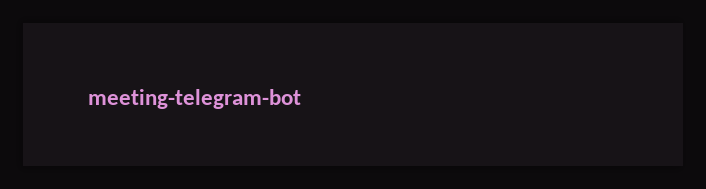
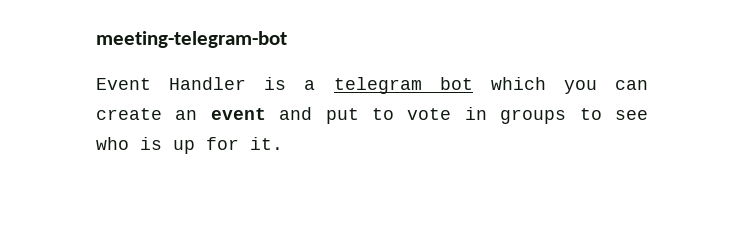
(301, 99) none -> [96,77,648,94] [96,107,648,124] [96,137,283,154] // Event Handler is a telegram bot which you can create an event and put to vote in groups to see who is up for it.

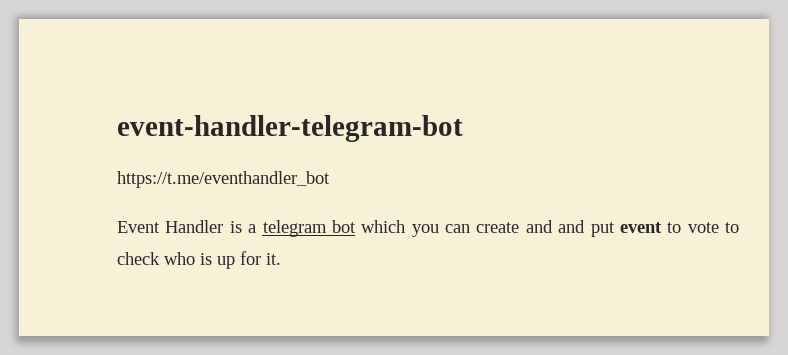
[96,31,287,48] meeting-telegram-bot -> [117,115,463,142] [117,171,330,188] event-handler-telegram-bot // https://t.me/eventhandler_bot
[175,108,266,120] an event -> [525,220,553,233] and
(359, 116) none -> [619,222,662,233] event
[464,107,648,124] in groups to see -> [725,222,739,233] [117,252,160,265] to check

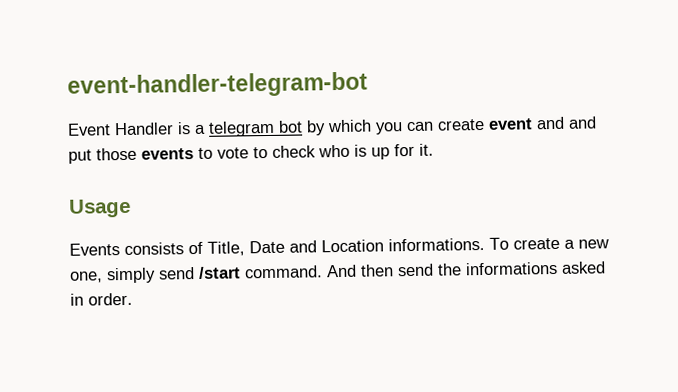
[117,171,330,188] // https://t.me/eventhandler_bot -> (368, 85) none
(356, 226) none -> [306,120,326,136] by
(520, 227) none -> [488,118,533,130] event
[619,222,662,233] event -> [96,147,194,161] those events
(281, 259) none -> [69,198,131,218] [69,237,609,256] [70,261,606,284] [70,292,133,306] // Usage // Events consists of Title, Date and Location informations. To create a new one, simply send /start command. And then send the informations asked in order.

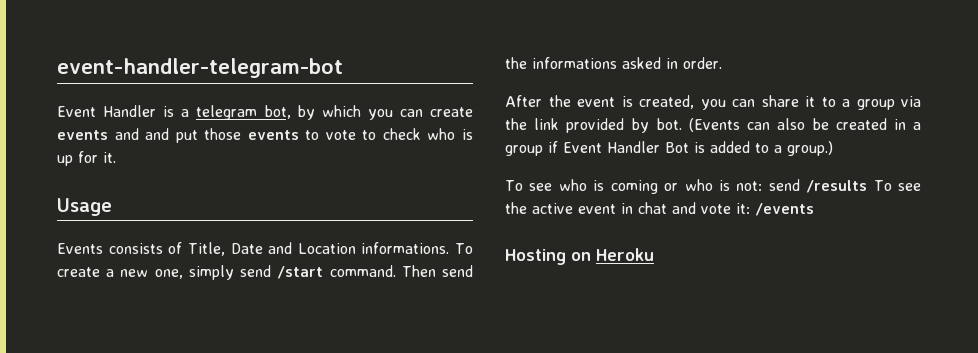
[278,120,303,133] bot -> [263,105,291,119] bot,
[488,118,533,130] event -> [57,130,108,140] events
[326,264,394,278] And then -> [401,265,436,277] Then
(133, 299) none -> [505,95,921,110] [505,118,921,133] [505,141,833,156] [505,179,921,194] [505,202,814,216] [505,248,654,265] // After the event is created, you can share it to a group via the link provided by bot. (Events can also be created in a group if Event Handler Bot is added to a group.) // To see who is coming or who is not: send /results To see the active event in chat and vote it: /events // Hosting on Heroku

